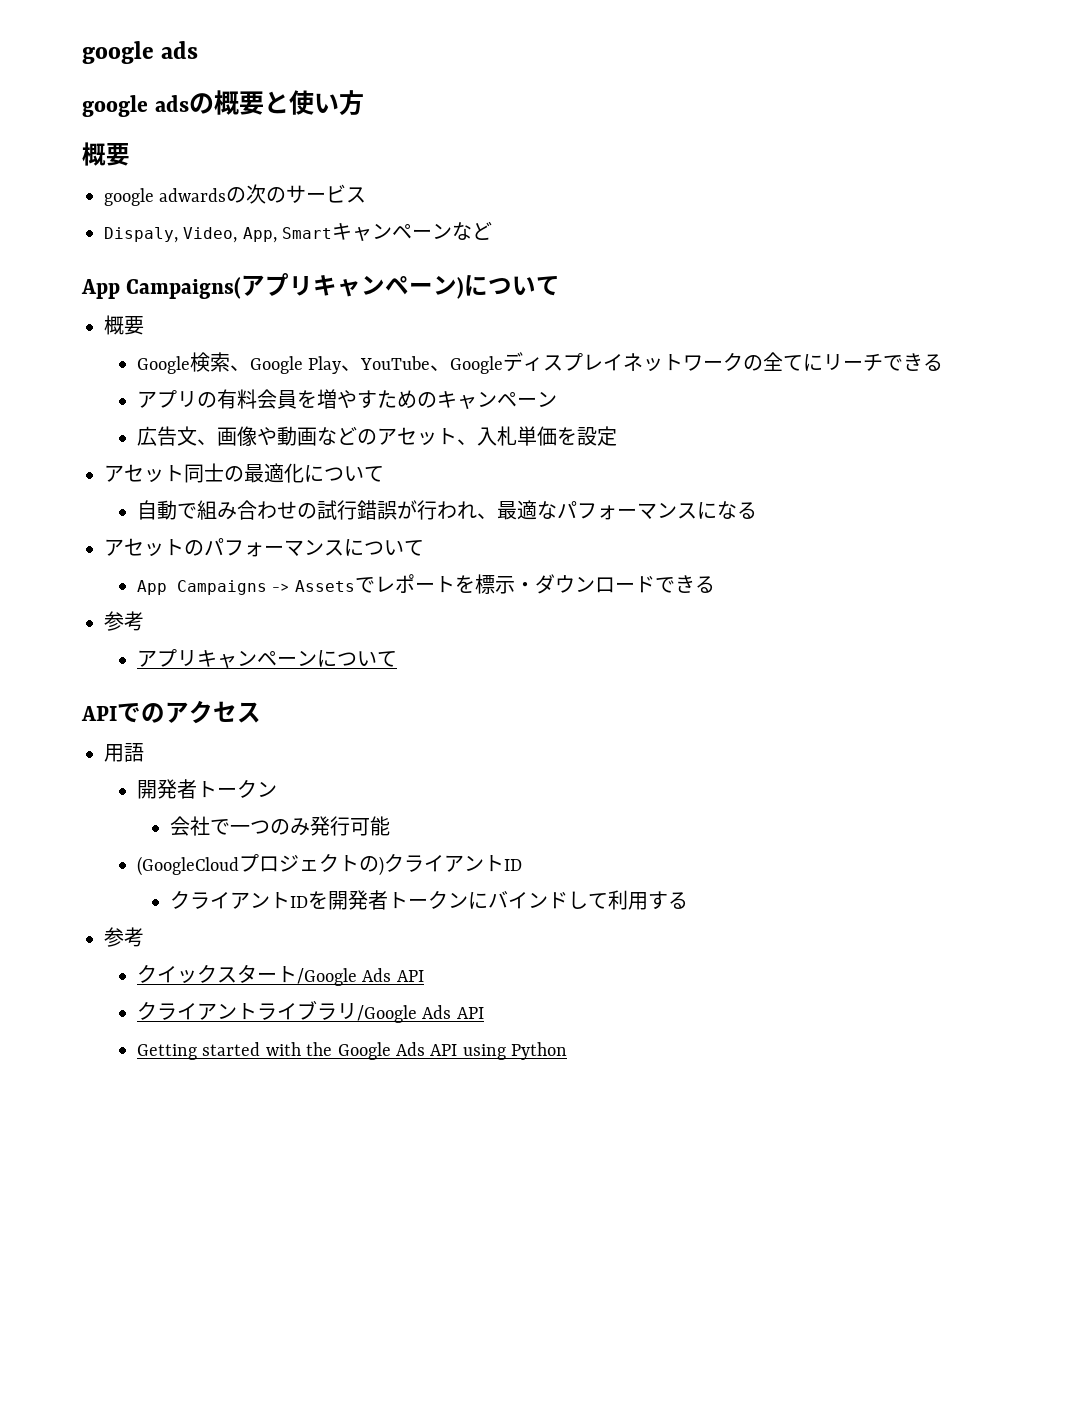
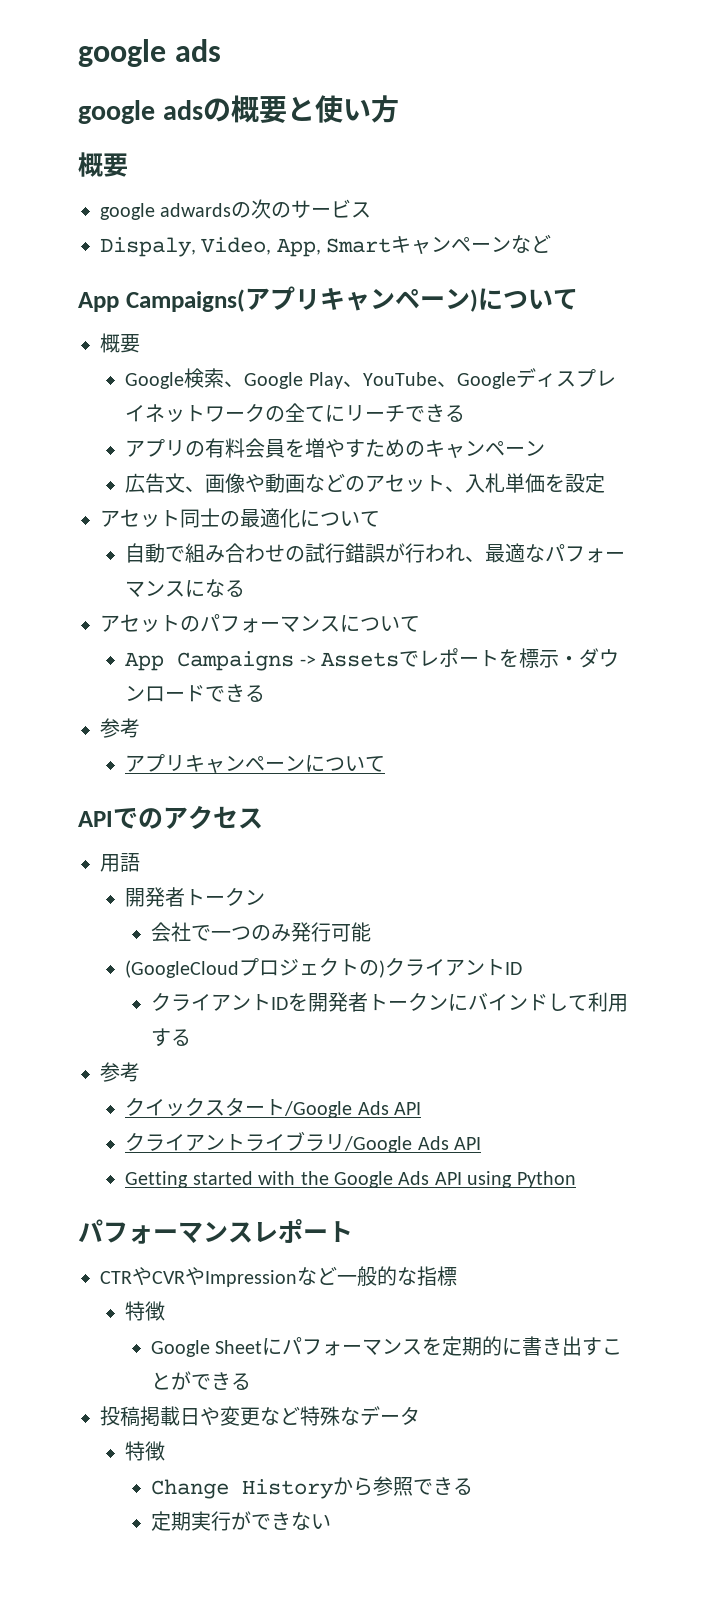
(568, 1051) none -> [78,1219,353,1244] [100,1266,457,1287] [125,1301,166,1321] [150,1336,623,1357] [150,1371,251,1390] [100,1406,420,1427] [125,1441,166,1461] [150,1476,473,1499] [150,1511,331,1531] // パフォーマンスレポート // CTRやCVRやImpressionなど一般的な指標 // 特徴 // Google Sheetにパフォーマンスを定期的に書き出すことができる // 投稿掲載日や変更など特殊なデータ // 特徴 // Change Historyから参照できる // 定期実行ができない

